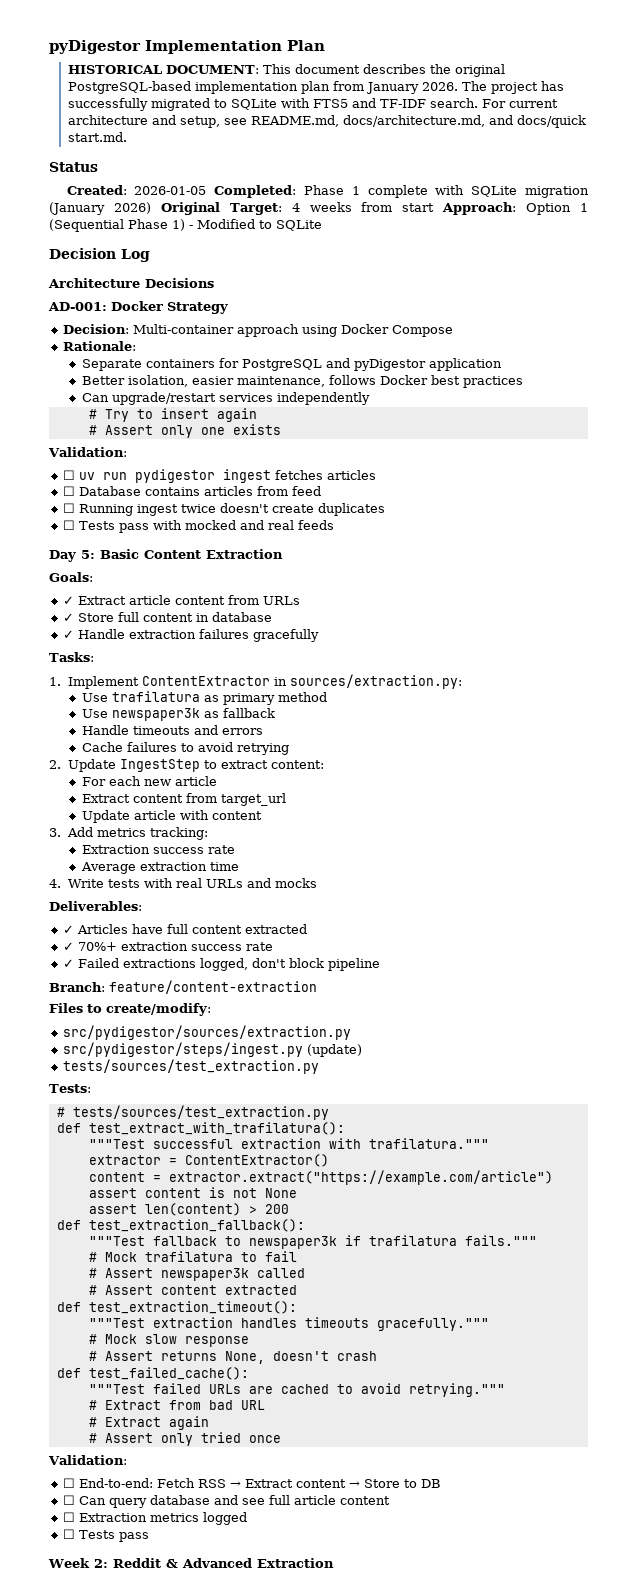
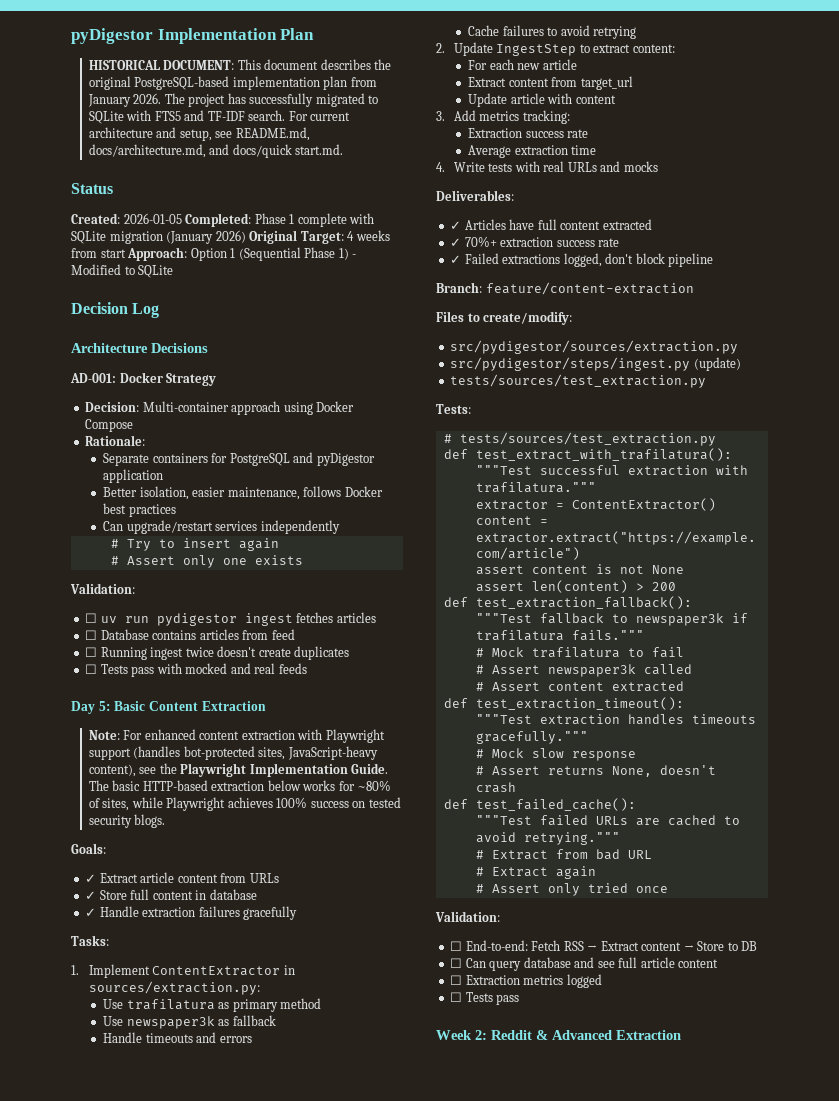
(283, 554) none -> [88,729,385,743] [88,746,378,760] [88,763,389,777] [88,780,392,791] [88,797,401,811] [88,814,166,828] // Note: For enhanced content extraction with Playwright support (handles bot-protected sites, JavaScript-heavy content), see the Playwright Implementation Guide. The basic HTTP-based extraction below works for ~80% of sites, while Playwright achieves 100% success on tested security blogs.

